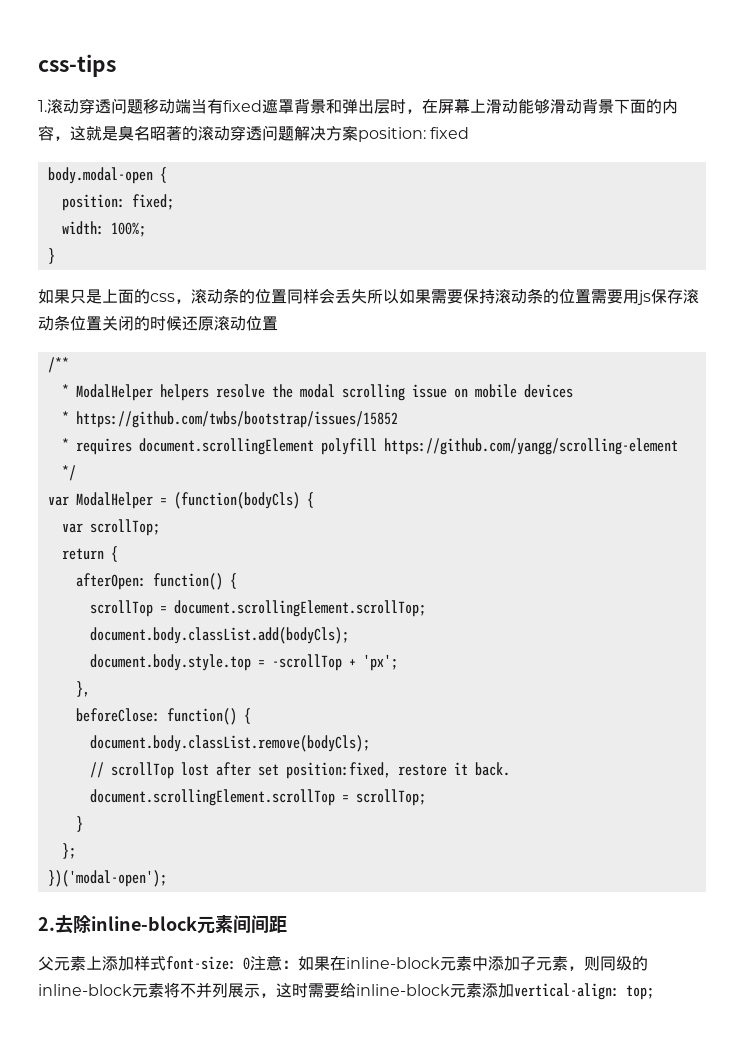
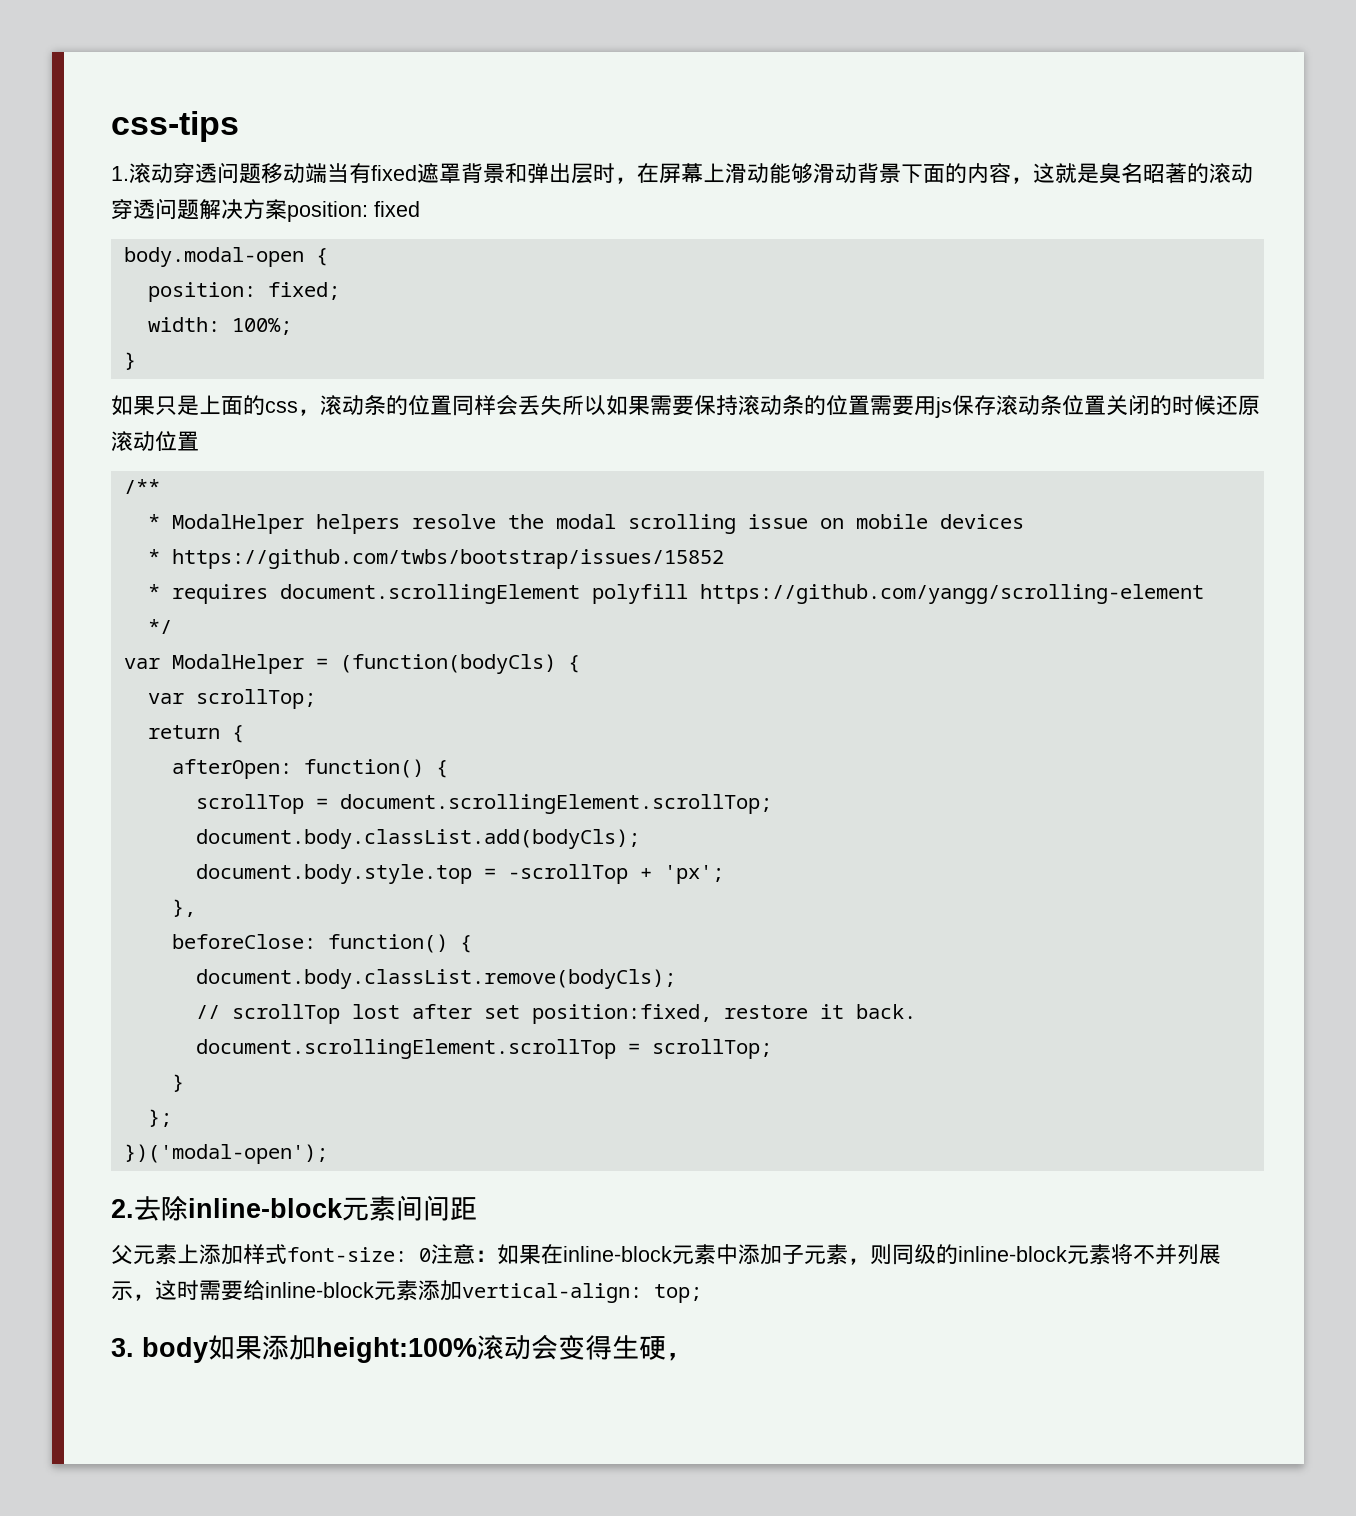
(654, 992) none -> [111,1334,693,1363] // 3. body如果添加height:100%滚动会变得生硬，

